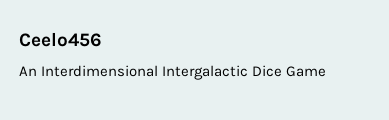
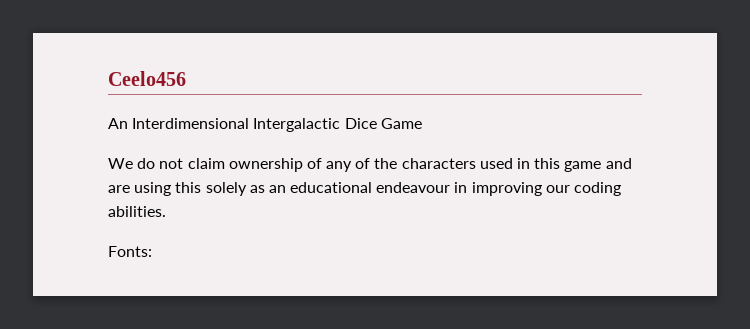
(327, 71) none -> [108,158,632,172] [108,182,622,196] [108,206,166,217] [108,246,152,257] // We do not claim ownership of any of the characters used in this game and are using this solely as an educational endeavour in improving our coding abilities. // Fonts:

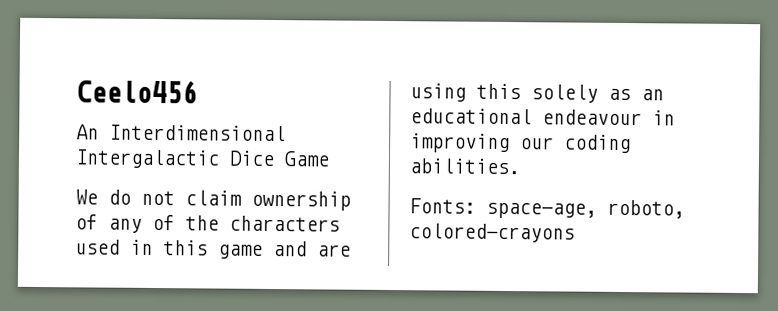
(152, 251) none -> [486,199,685,219] [409,223,575,243] space-age, roboto, colored-crayons

